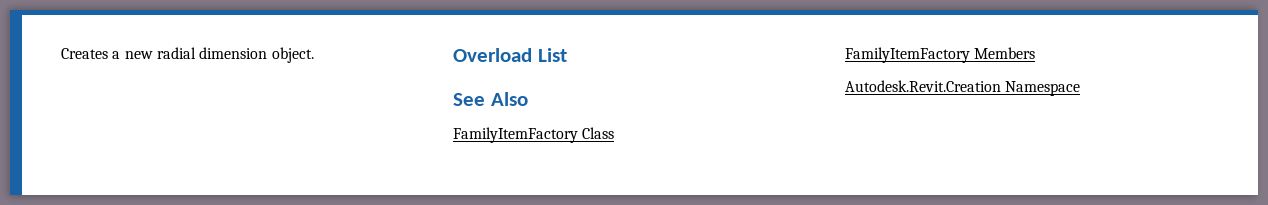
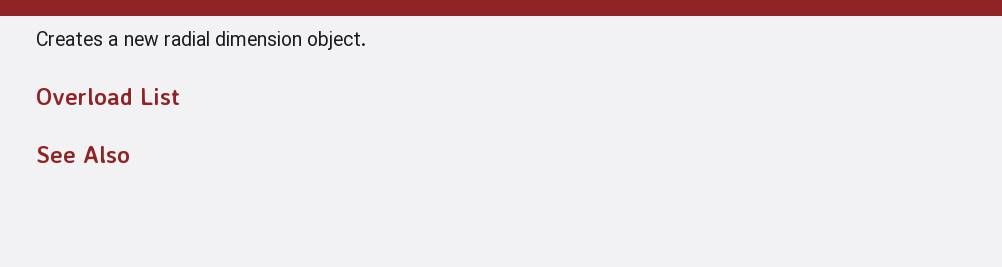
[453,127,615,143] [845,47,1036,63] [845,80,1081,96] // FamilyItemFactory Class // FamilyItemFactory Members // Autodesk.Revit.Creation Namespace -> (130, 154) none

